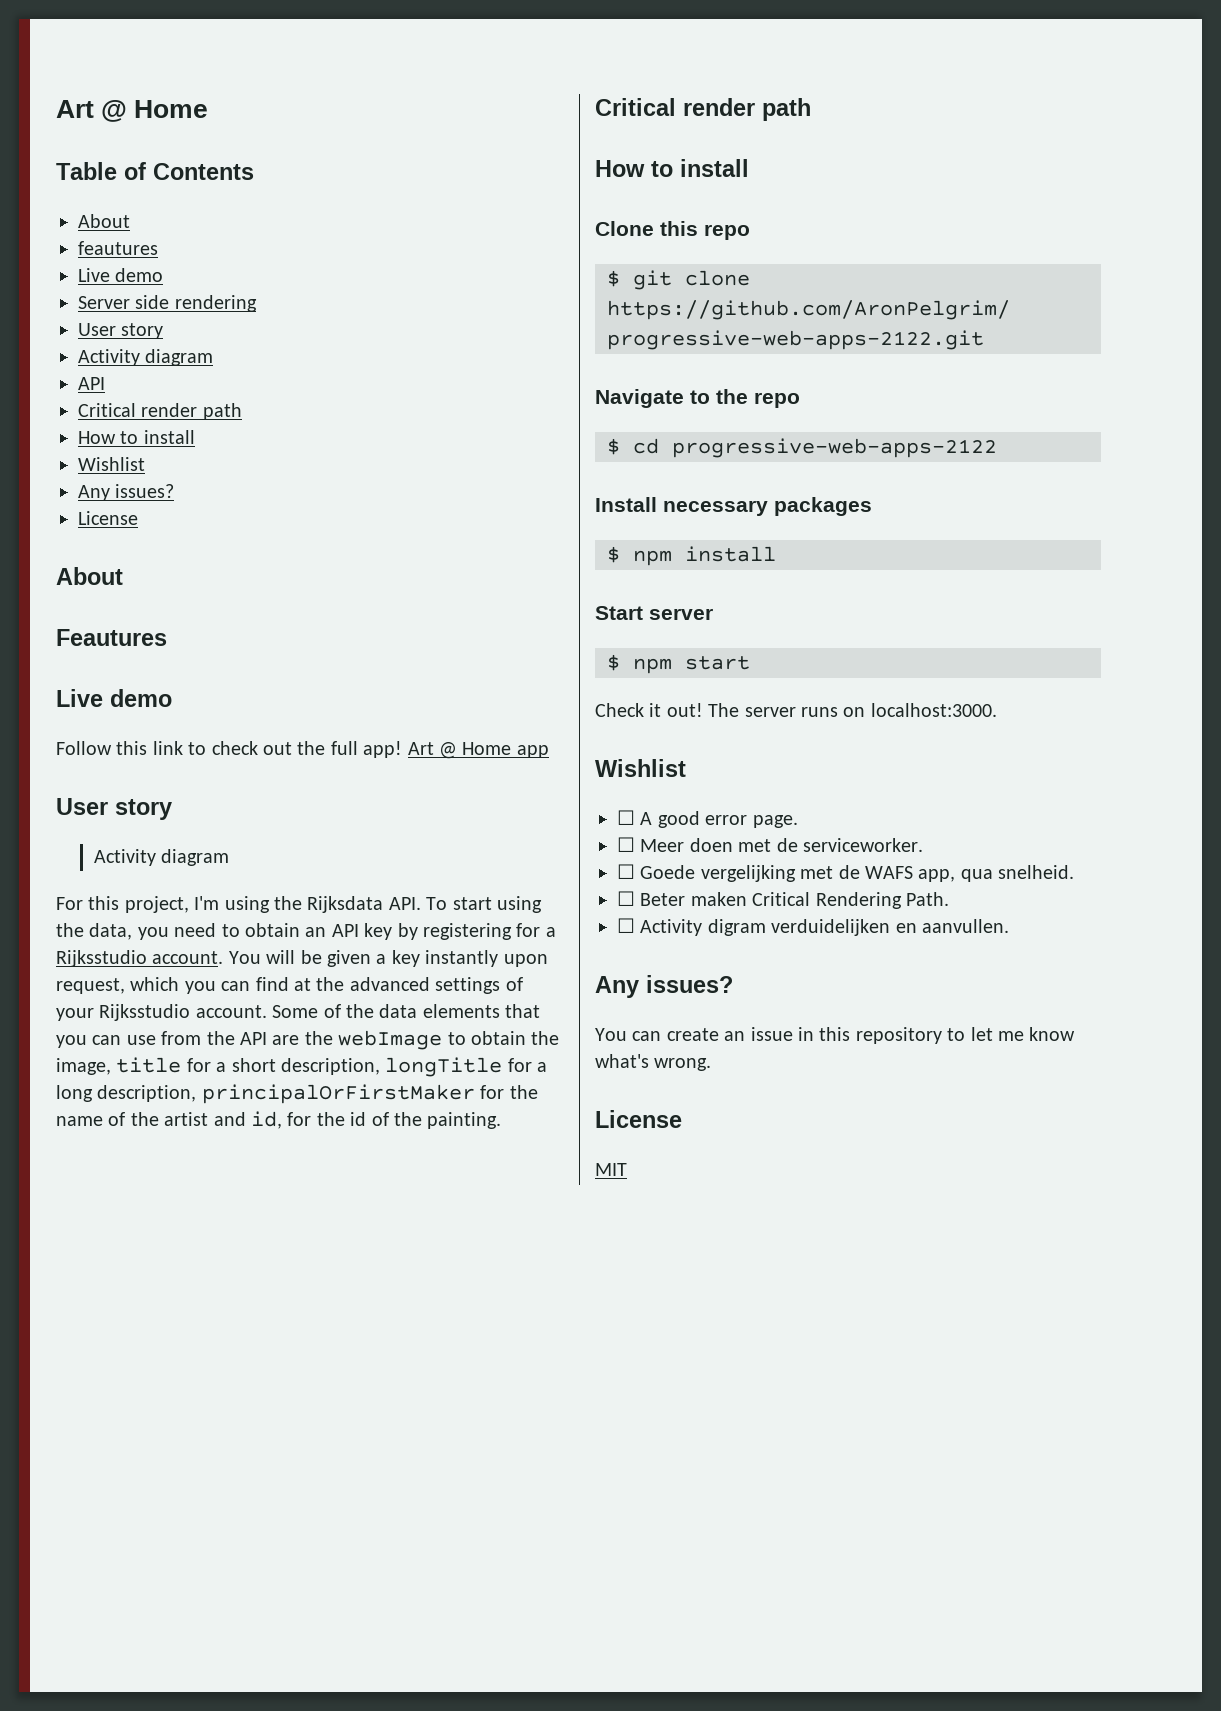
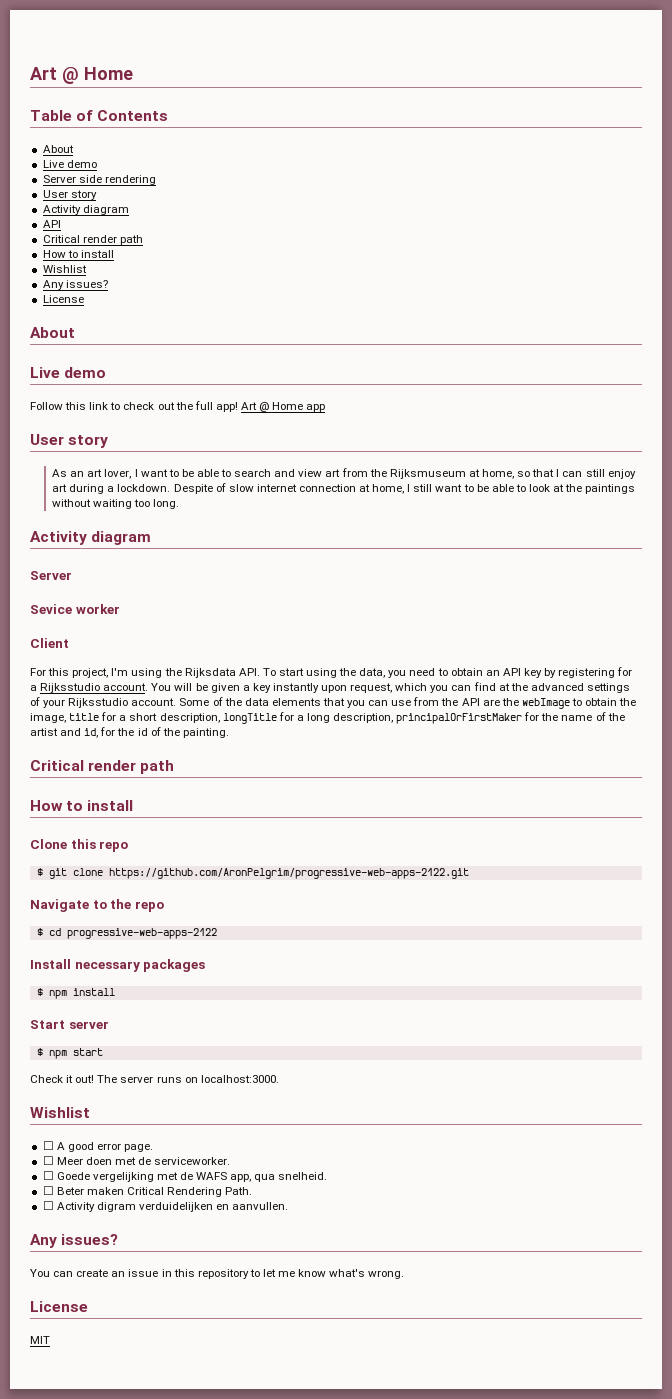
[78,241,158,255] // feautures -> (74, 149) none
[56,629,167,646] // Feautures -> (75, 332) none
[93,849,230,866] Activity diagram -> [52,468,636,479] [52,483,636,494] [52,499,180,509] [30,531,152,545] [30,571,72,580] [30,604,120,614] [30,638,69,648] As an art lover, I want to be able to search and view art from the Rijksmuseum at home, so that I can still enjoy art during a lockdown. Despite of slow internet connection at home, I still want to be able to look at the paintings without waiting too long. // Activity diagram // Server // Sevice worker // Client

